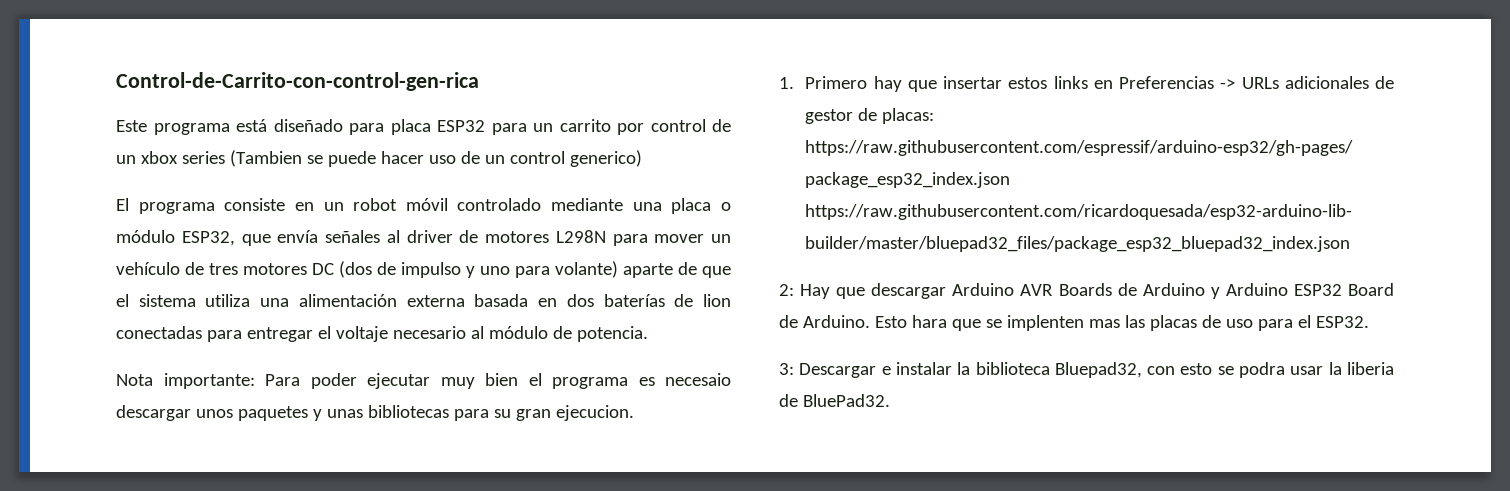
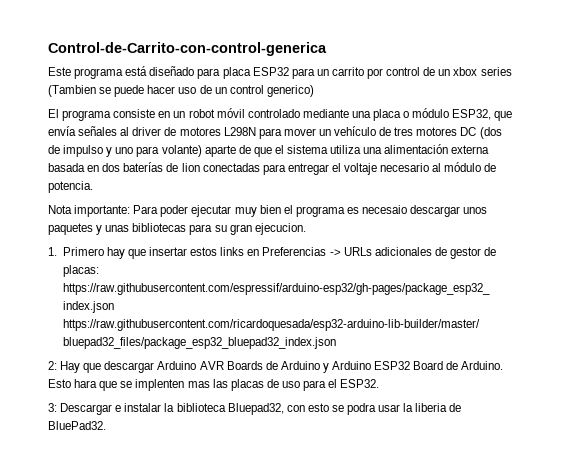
[116,72,479,91] Control-de-Carrito-con-control-gen-rica -> [48,42,327,56] Control-de-Carrito-con-control-generica

